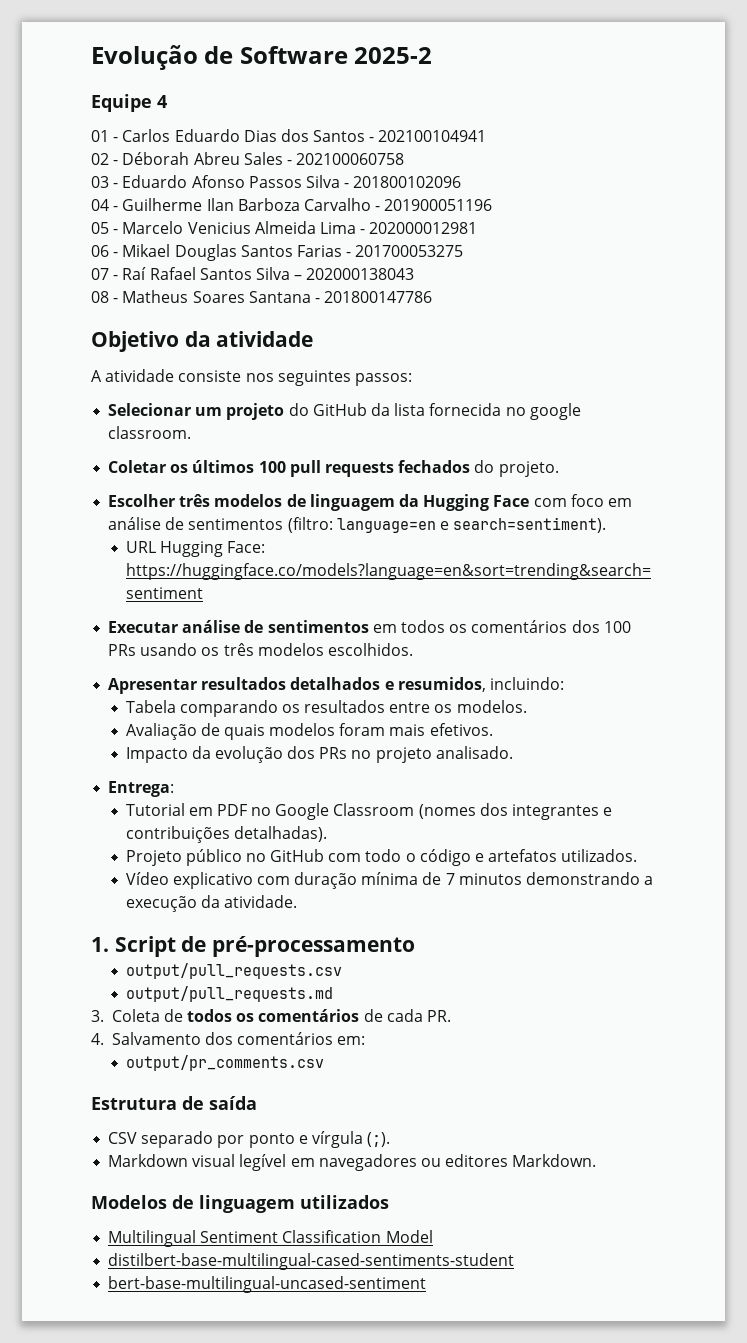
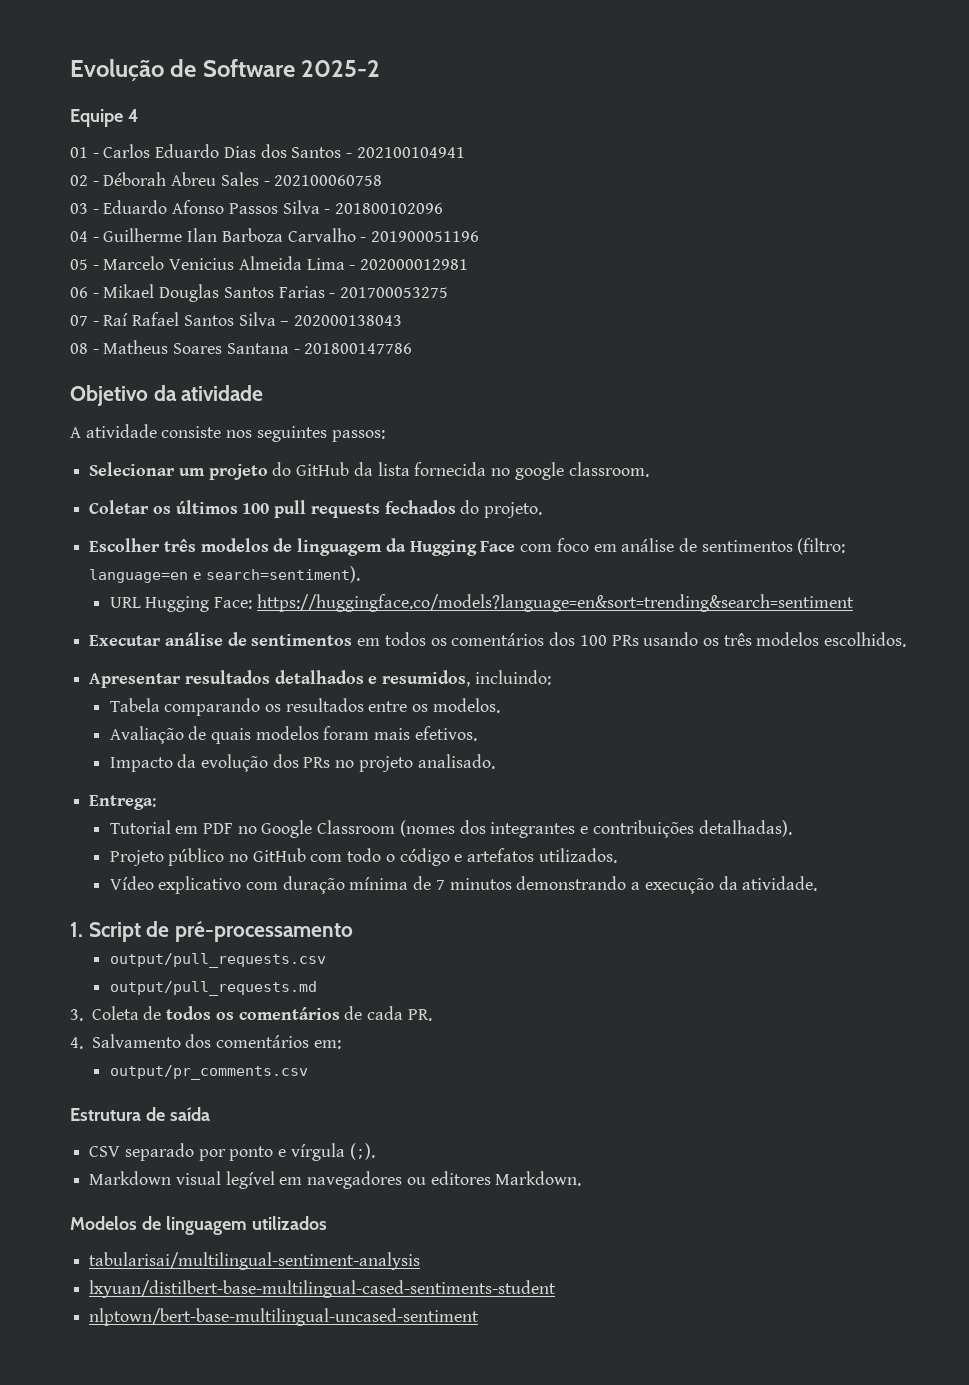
[108,1230,433,1247] [108,1253,515,1270] [108,1276,427,1293] Multilingual Sentiment Classification Model // distilbert-base-multilingual-cased-sentiments-student // bert-base-multilingual-uncased-sentiment -> [89,1252,421,1270] [89,1280,557,1298] [89,1308,480,1326] tabularisai/multilingual-sentiment-analysis // lxyuan/distilbert-base-multilingual-cased-sentiments-student // nlptown/bert-base-multilingual-uncased-sentiment

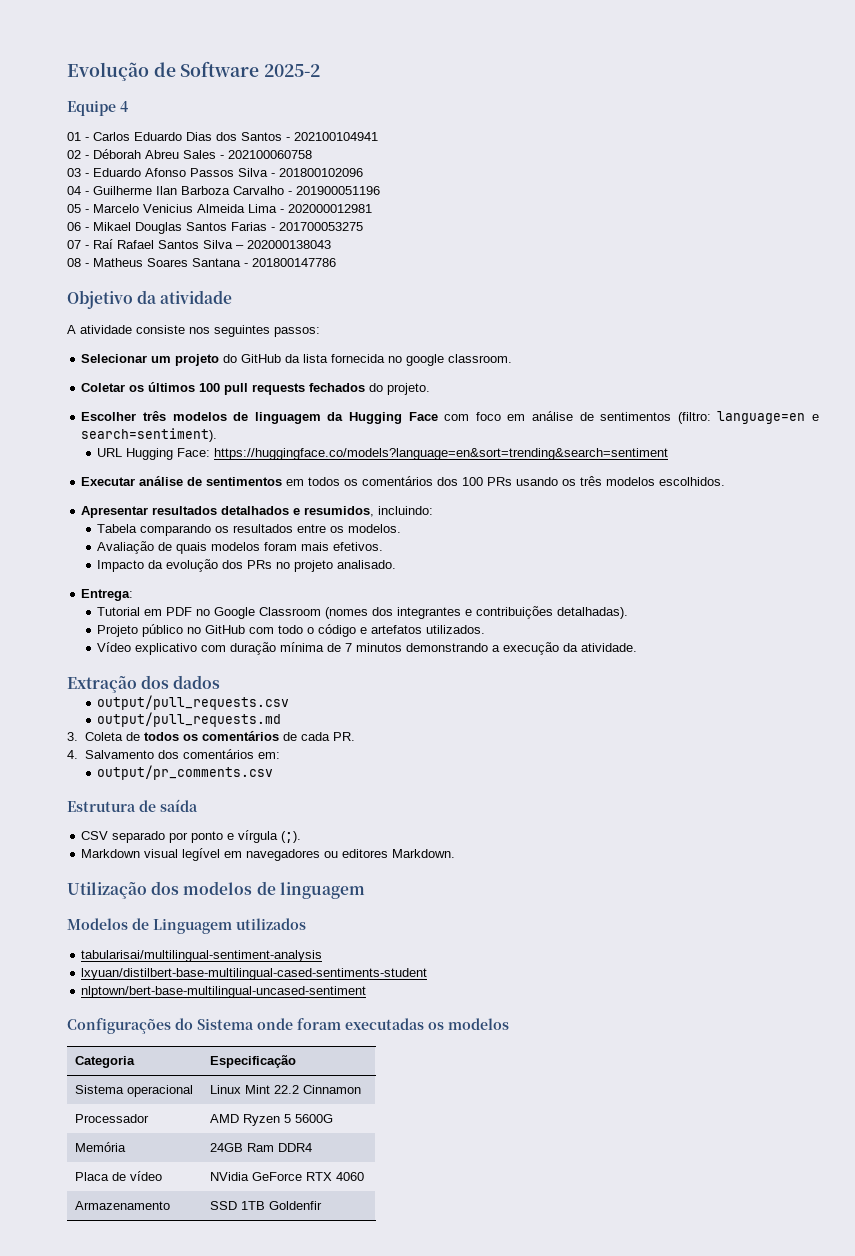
[70,921,354,942] 1. Script de pré-processamento -> [67,675,221,693] Extração dos dados
(582, 1178) none -> [67,881,365,899] // Utilização dos modelos de linguagem
[165,1216,247,1235] linguagem -> [153,918,232,934] Linguagem
(480, 1317) none -> [67,1018,509,1034] [74,1056,135,1068] [209,1055,296,1068] [74,1085,193,1097] [209,1085,361,1094] [74,1114,149,1123] [209,1114,333,1126] [74,1142,126,1152] [209,1143,312,1152] [74,1171,162,1181] [209,1172,364,1181] [74,1201,170,1210] [209,1201,322,1210] // Configurações do Sistema onde foram executadas os modelos // Categoria | Especificação // Sistema operacional | Linux Mint 22.2 Cinnamon // Processador | AMD Ryzen 5 5600G // Memória | 24GB Ram DDR4 // Placa de vídeo | NVidia GeForce RTX 4060 // Armazenamento | SSD 1TB Goldenfir

